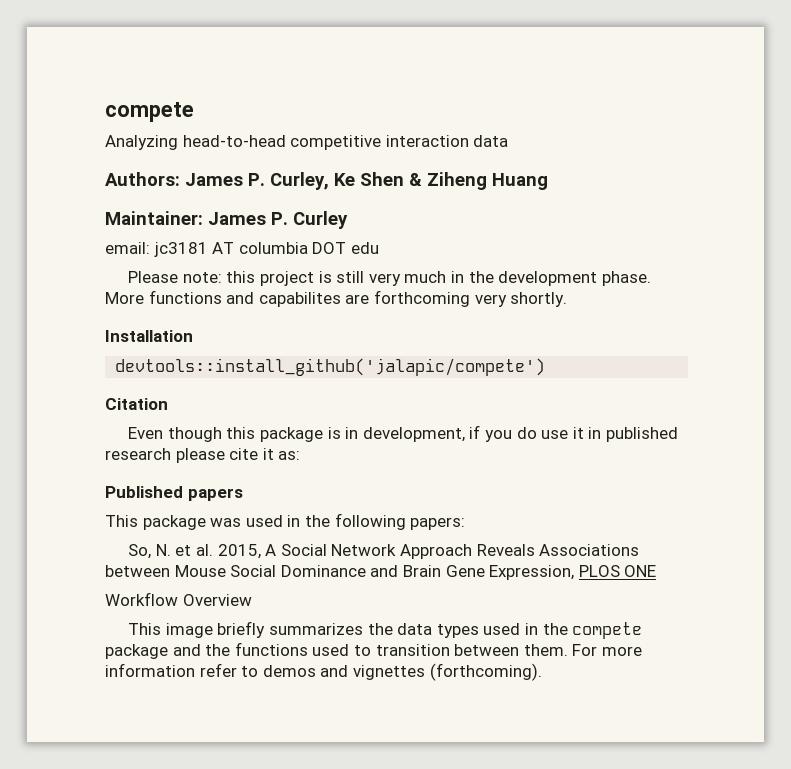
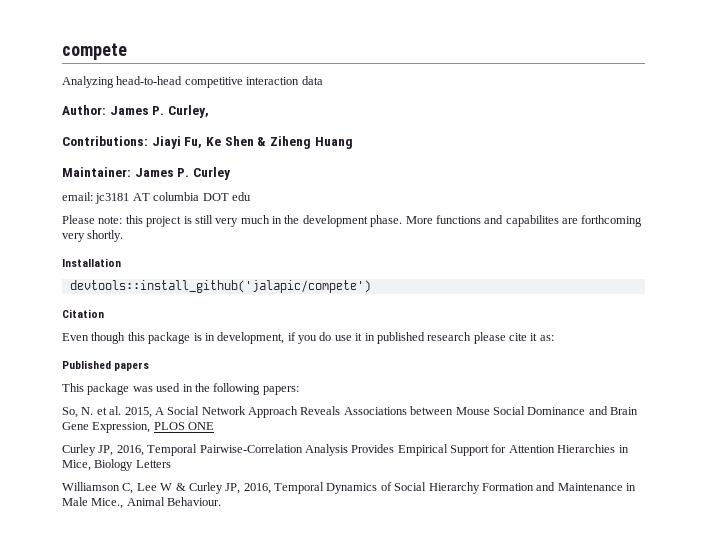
[105,172,180,186] Authors: -> [62,105,106,115] Author:
(329, 181) none -> [62,136,203,149] // Contributions: Jiayi Fu,
[105,592,252,606] [128,621,643,639] [105,642,642,659] [105,663,542,681] Workflow Overview // This image briefly summarizes the data types used in the compete package and the functions used to transition between them. For more information refer to demos and vignettes (forthcoming). -> [62,444,629,456] [62,459,171,471] [62,482,636,494] [62,497,222,509] Curley JP, 2016, Temporal Pairwise-Correlation Analysis Provides Empirical Support for Attention Hierarchies in Mice, Biology Letters // Williamson C, Lee W & Curley JP, 2016, Temporal Dynamics of Social Hierarchy Formation and Maintenance in Male Mice., Animal Behaviour.

